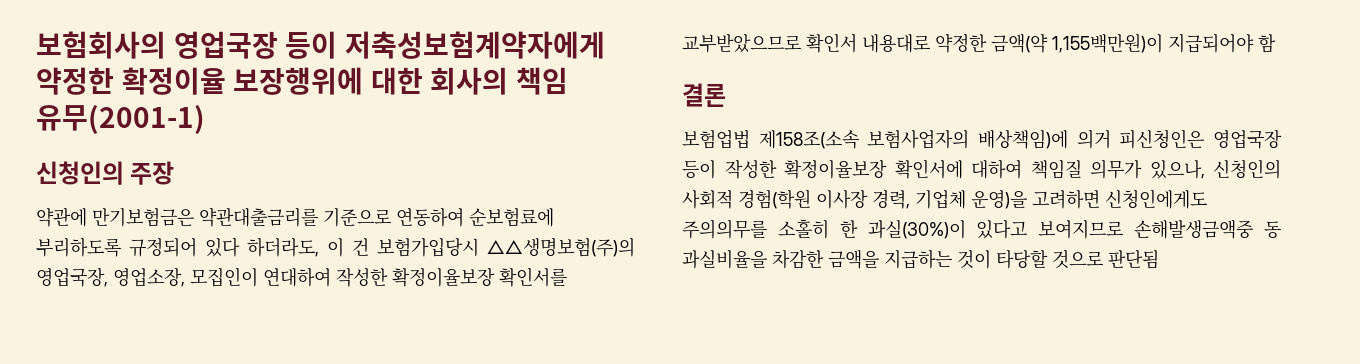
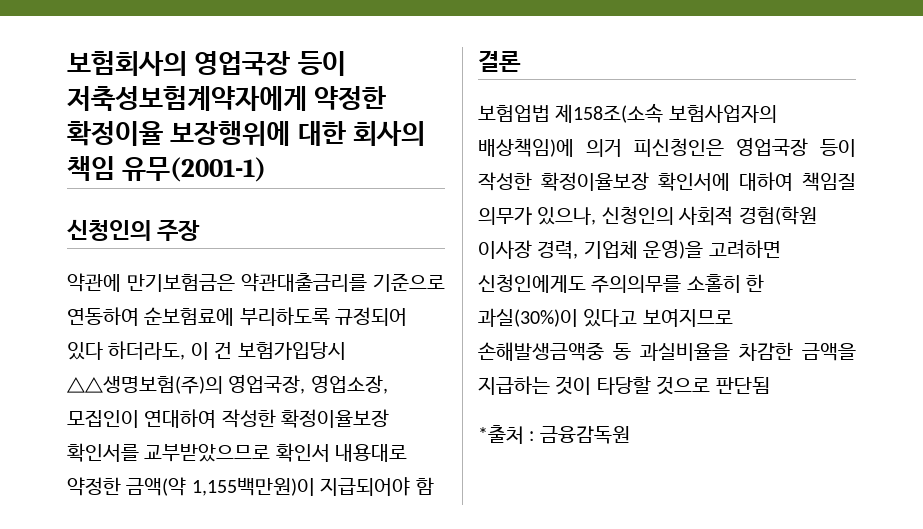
(1159, 259) none -> [478,425,630,444] // *출처 : 금융감독원

